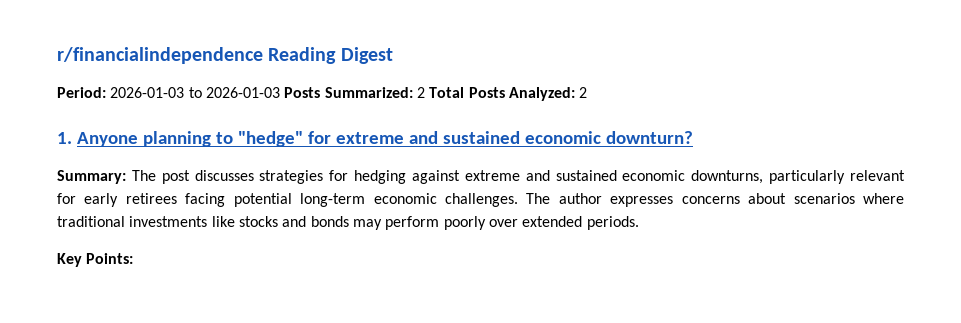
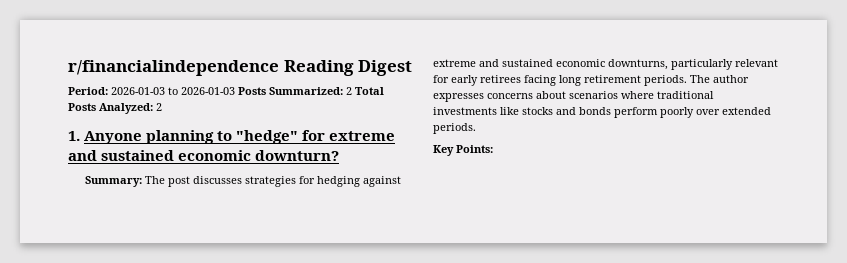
[233,193,518,207] potential long-term economic challenges. -> [559,75,687,86] long retirement periods.
[352,219,382,230] may -> (611, 111) none

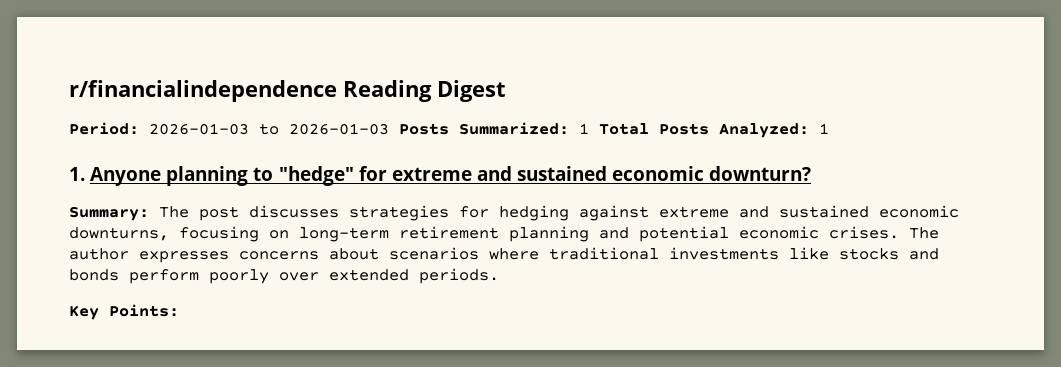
[346,87,352,95] 2 -> [579,123,589,134] 1
[156,103,162,111] 2 -> [819,123,829,134] 1
[671,59,778,70] [433,75,687,86] particularly relevant for early retirees facing long retirement periods. -> [179,226,899,242] focusing on long-term retirement planning and potential economic crises.

